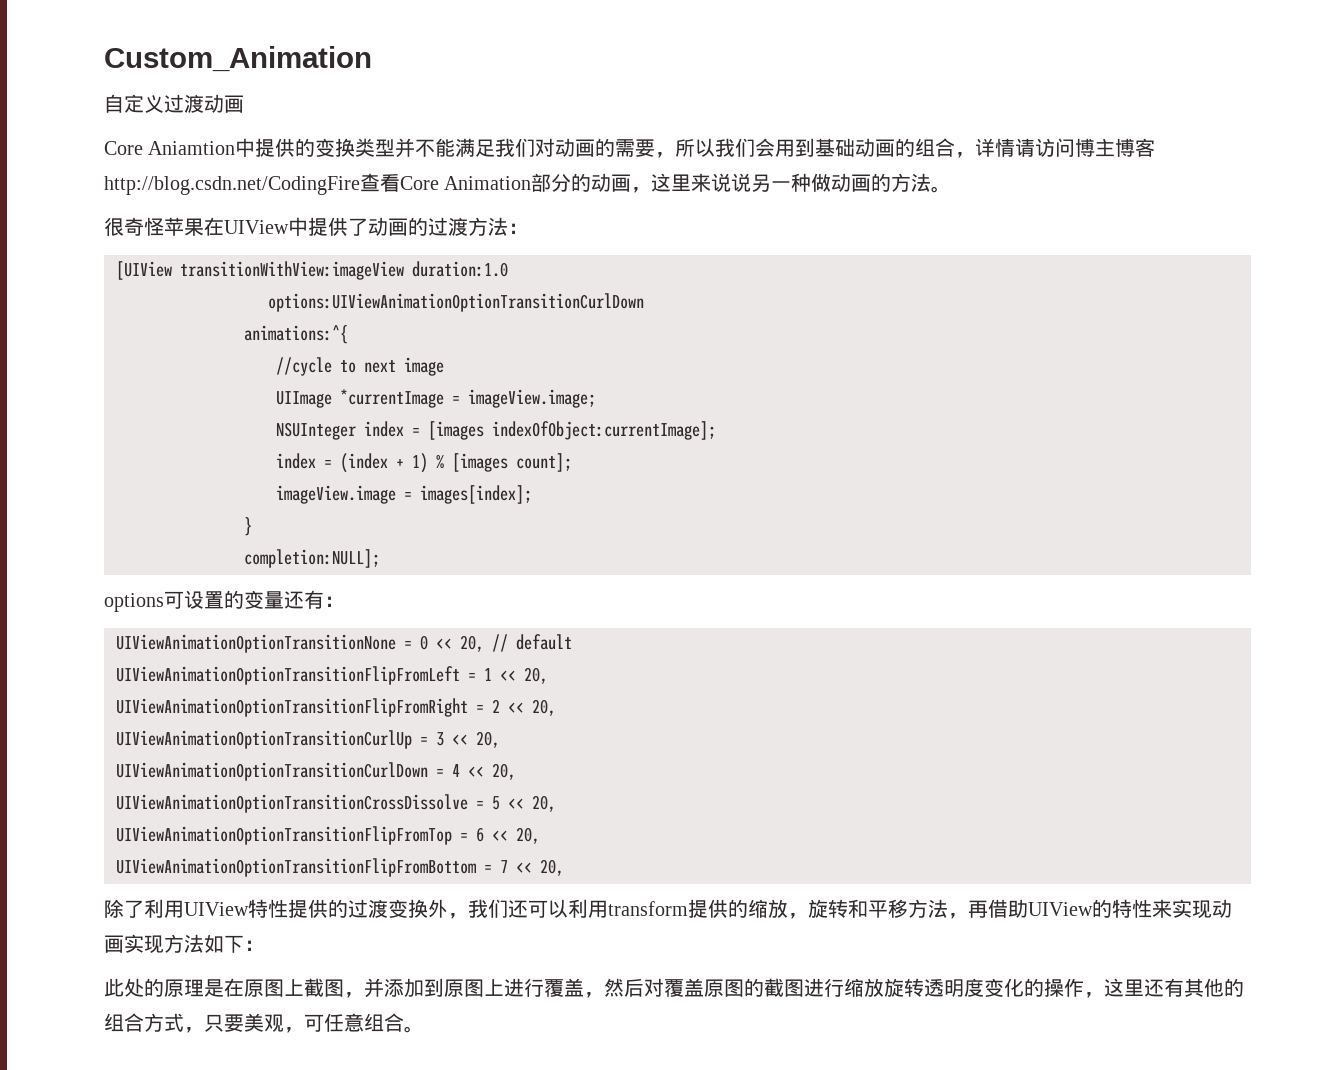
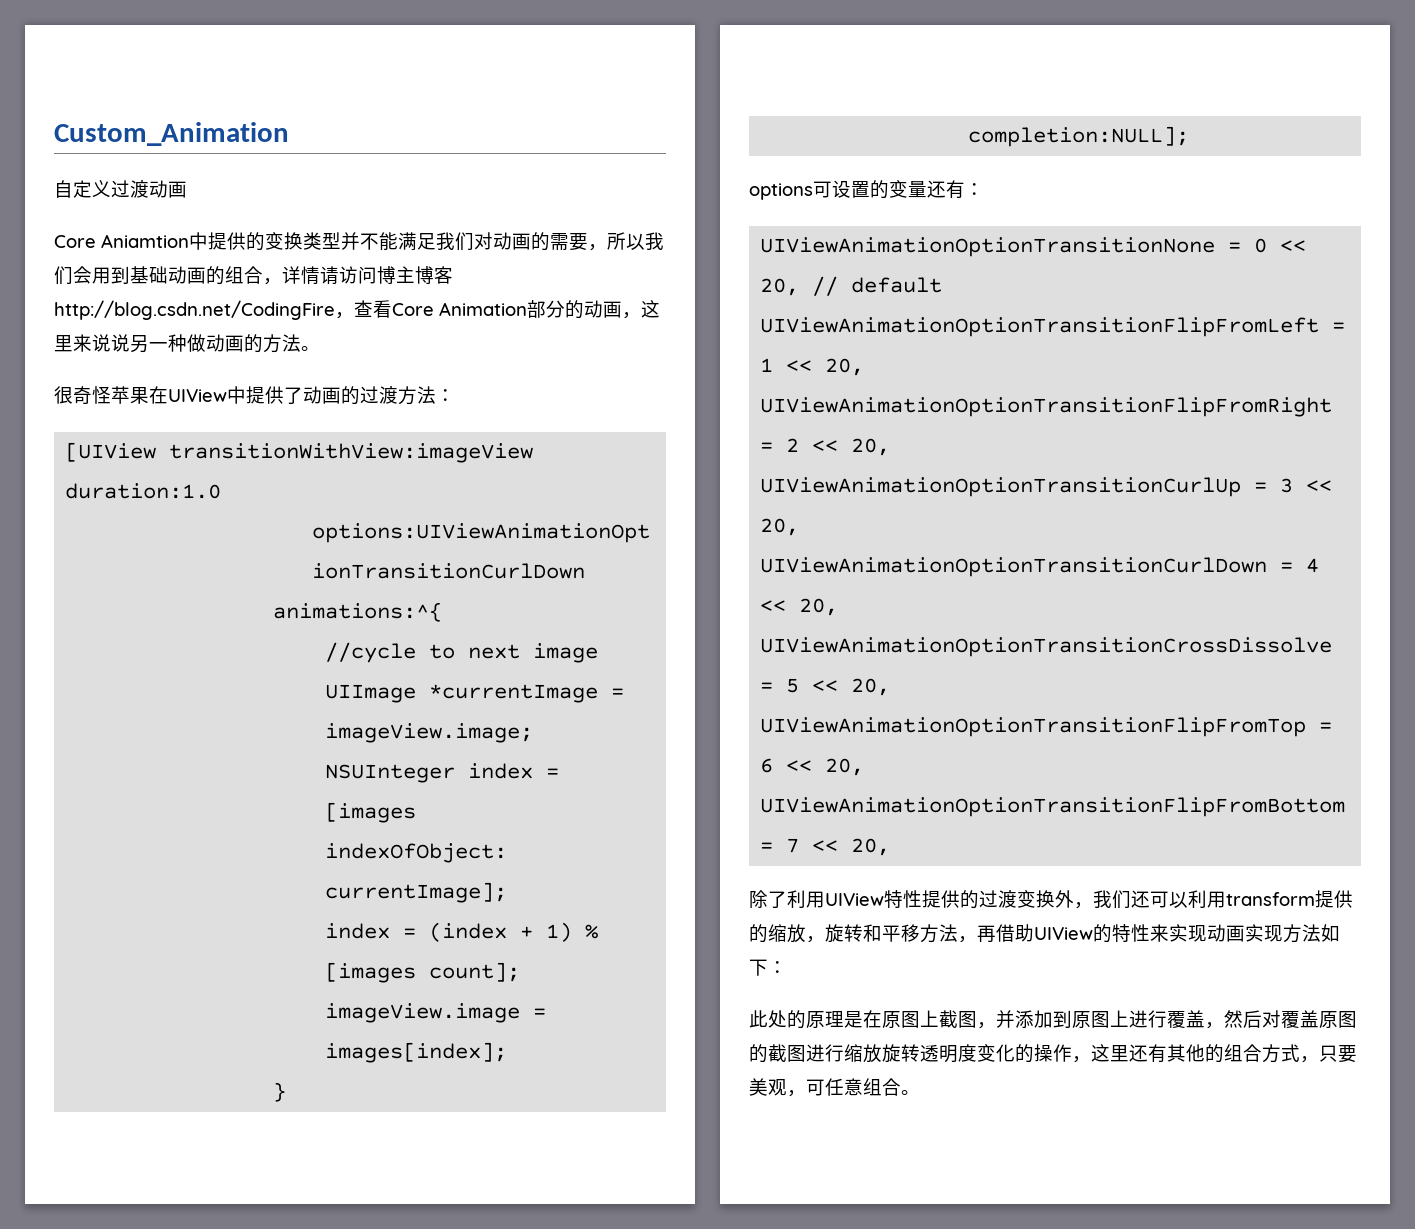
(360, 185) none -> [335,312,354,319] ，

